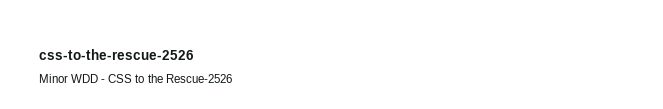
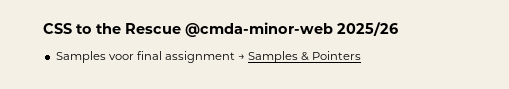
[39,49,194,60] [39,74,232,83] css-to-the-rescue-2526 // Minor WDD - CSS to the Rescue-2526 -> [43,22,398,37] [55,51,362,63] CSS to the Rescue @cmda-minor-web 2025/26 // Samples voor final assignment → Samples & Pointers

